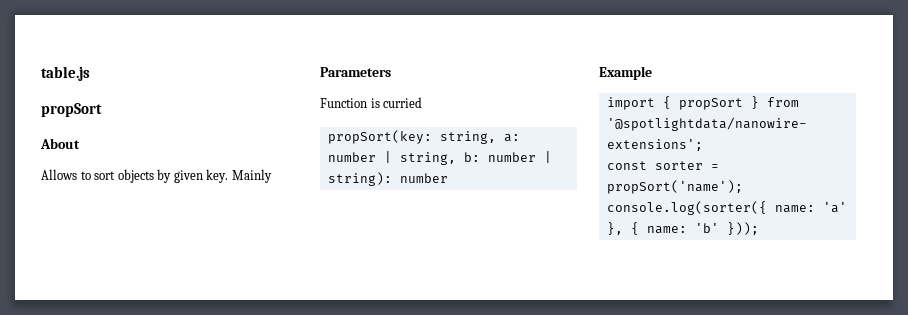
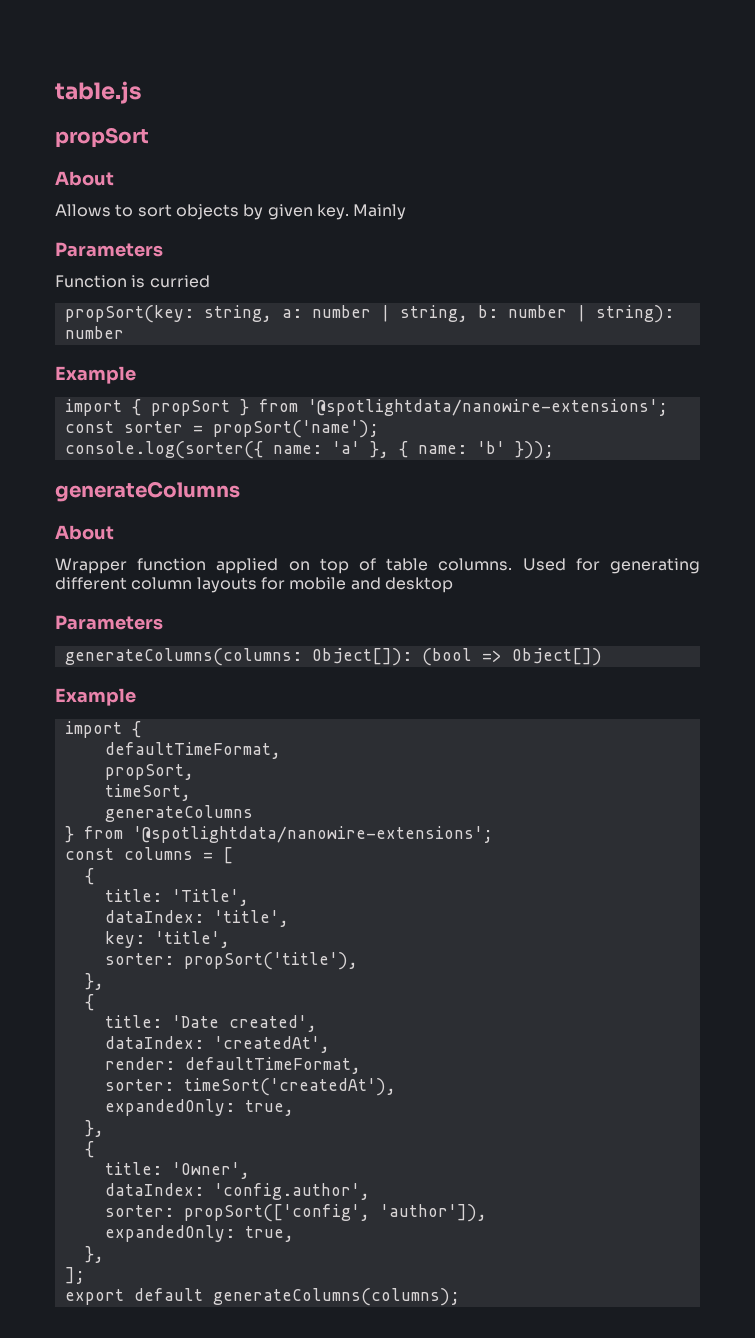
(759, 228) none -> [55,481,240,502] [55,525,114,540] [55,558,700,574] [55,577,453,593] [55,615,163,630] [64,648,602,666] [55,688,136,706] [64,721,141,738] [104,742,281,759] [104,764,194,780] [104,784,191,801] [104,805,253,822] [64,826,493,843] [64,847,233,864] [84,868,94,885] [104,889,249,906] [104,910,289,927] [104,931,230,948] [104,952,358,970] [84,973,104,990] [84,994,94,1011] [104,1015,317,1032] [104,1036,330,1053] [104,1057,361,1074] [104,1078,396,1096] [104,1099,294,1116] [84,1120,104,1137] [84,1141,94,1158] [104,1162,250,1179] [104,1183,370,1200] [104,1204,487,1222] [104,1225,294,1242] [84,1246,104,1263] [64,1267,85,1284] [64,1288,460,1306] // generateColumns // About // Wrapper function applied on top of table columns. Used for generating different column layouts for mobile and desktop // Parameters // generateColumns(columns: Object[]): (bool => Object[]) // Example // import { // defaultTimeFormat, // propSort, // timeSort, // generateColumns // } from '@spotlightdata/nanowire-extensions'; // const columns = [ // { // title: 'Title', // dataIndex: 'title', // key: 'title', // sorter: propSort('title'), // }, // { // title: 'Date created', // dataIndex: 'createdAt', // render: defaultTimeFormat, // sorter: timeSort('createdAt'), // expandedOnly: true, // }, // { // title: 'Owner', // dataIndex: 'config.author', // sorter: propSort(['config', 'author']), // expandedOnly: true, // }, // ]; // export default generateColumns(columns);

